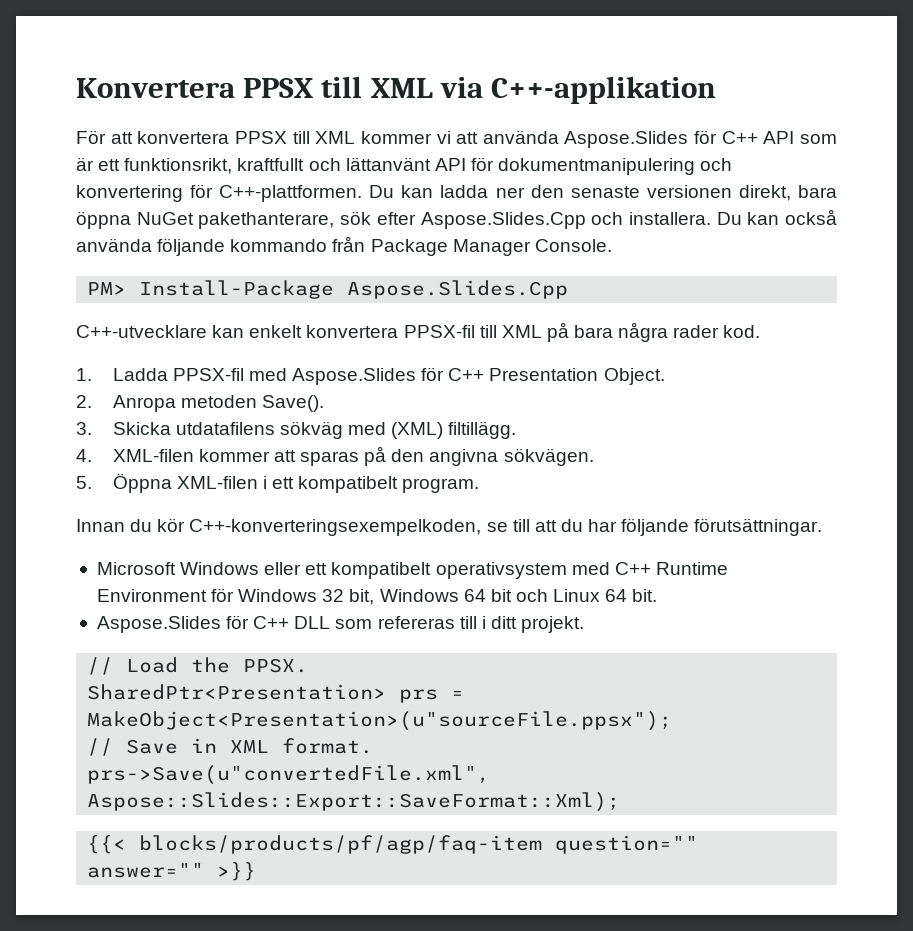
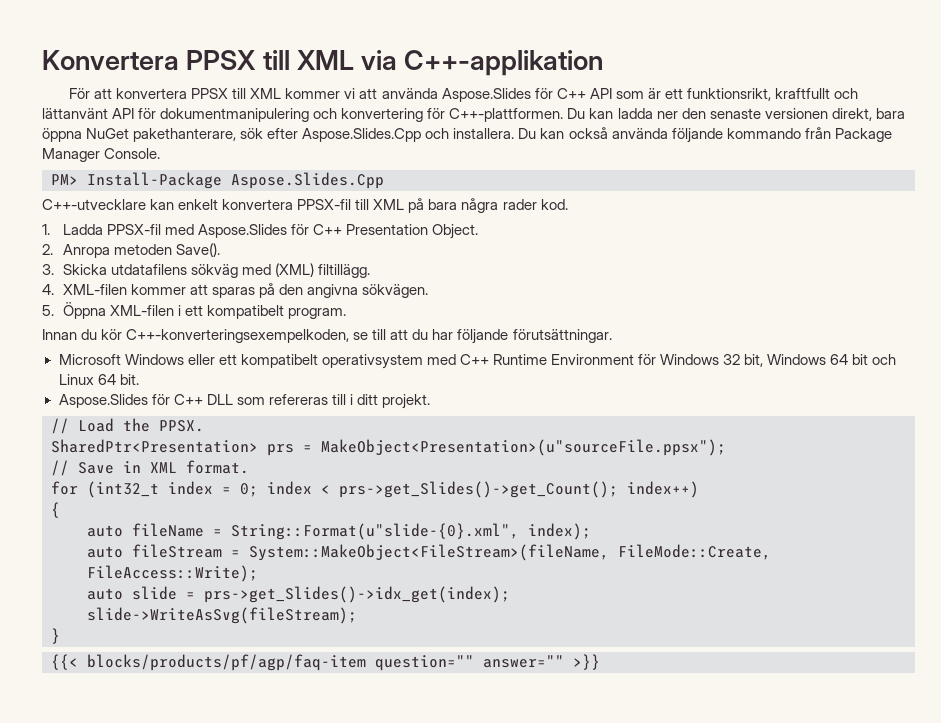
[87,765,491,785] [87,792,621,812] prs->Save(u"convertedFile.xml", Aspose::Slides::Export::SaveFormat::Xml); -> [51,481,699,498] [51,502,60,518] [87,523,591,540] [87,544,771,561] [87,565,258,582] [87,586,510,603] [87,607,357,624] [51,628,60,644] for (int32_t index = 0; index < prs->get_Slides()->get_Count(); index++) // { // auto fileName = String::Format(u"slide-{0}.xml", index); // auto fileStream = System::MakeObject<FileStream>(fileName, FileMode::Create, FileAccess::Write); // auto slide = prs->get_Slides()->idx_get(index); // slide->WriteAsSvg(fileStream); // }

